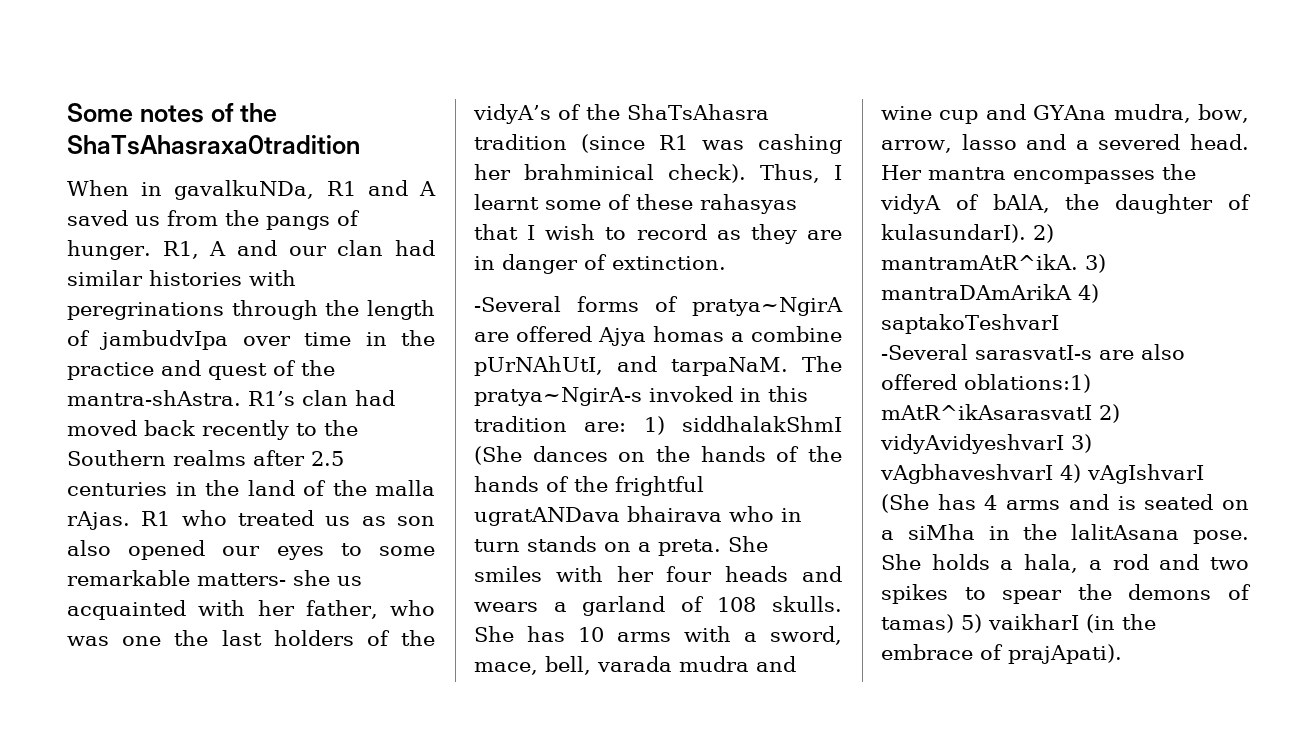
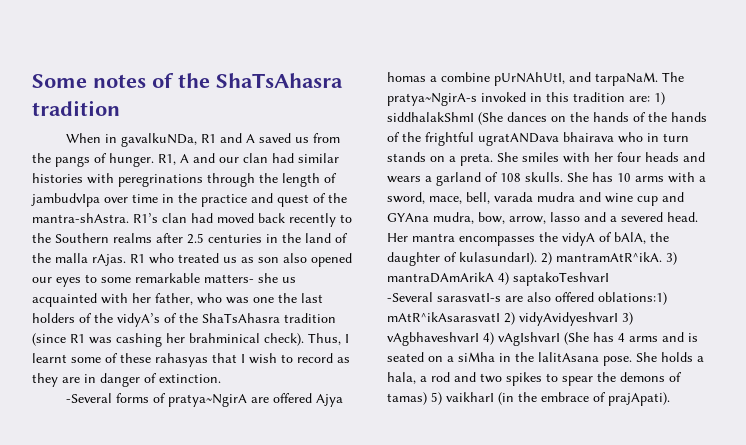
[67,135,360,155] ShaTsAhasraxa0tradition -> [216,73,343,88] [32,100,120,116] ShaTsAhasra tradition

